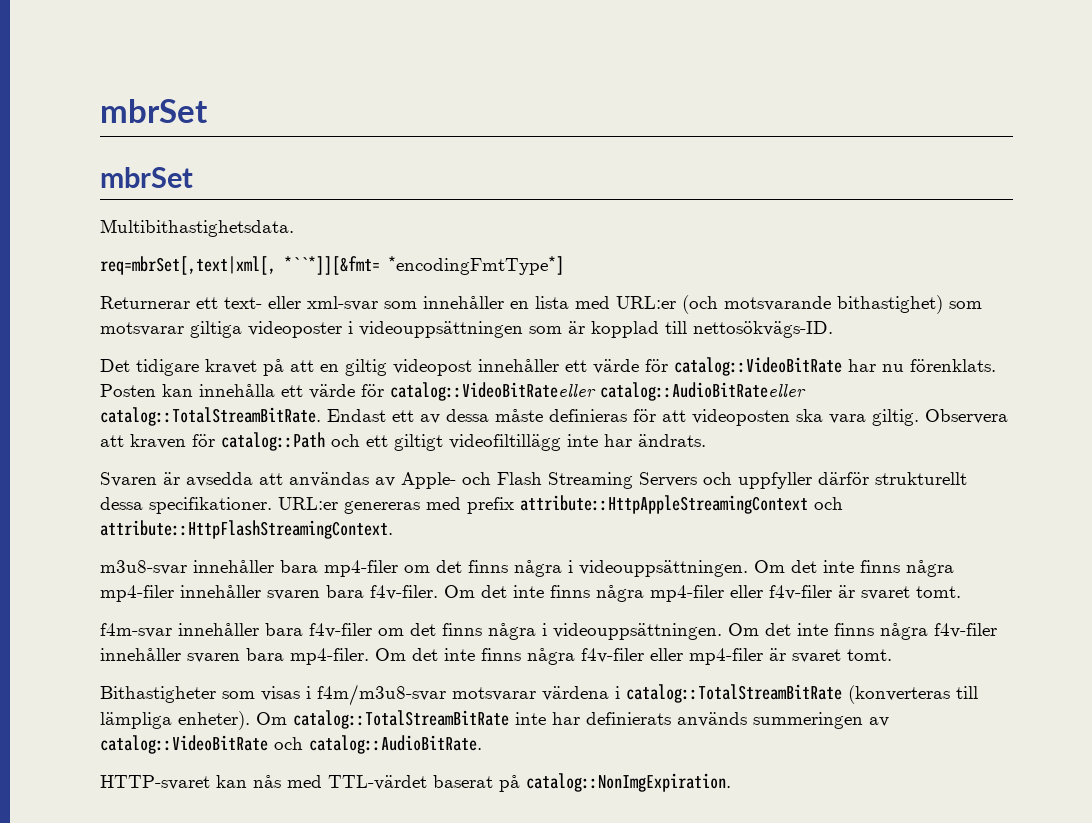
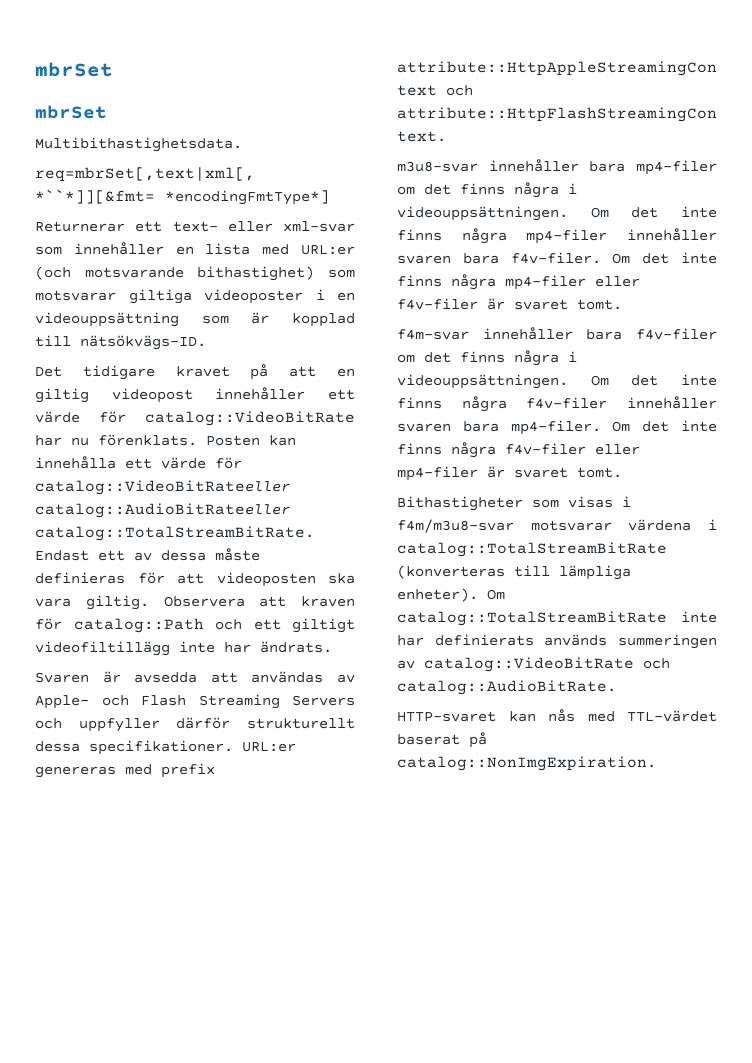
[359,321,523,338] videouppsättningen -> [337,292,355,301] [35,312,179,327] en videouppsättning
[693,321,833,338] nettosökvägs-ID. -> [80,335,206,350] nätsökvägs-ID.

